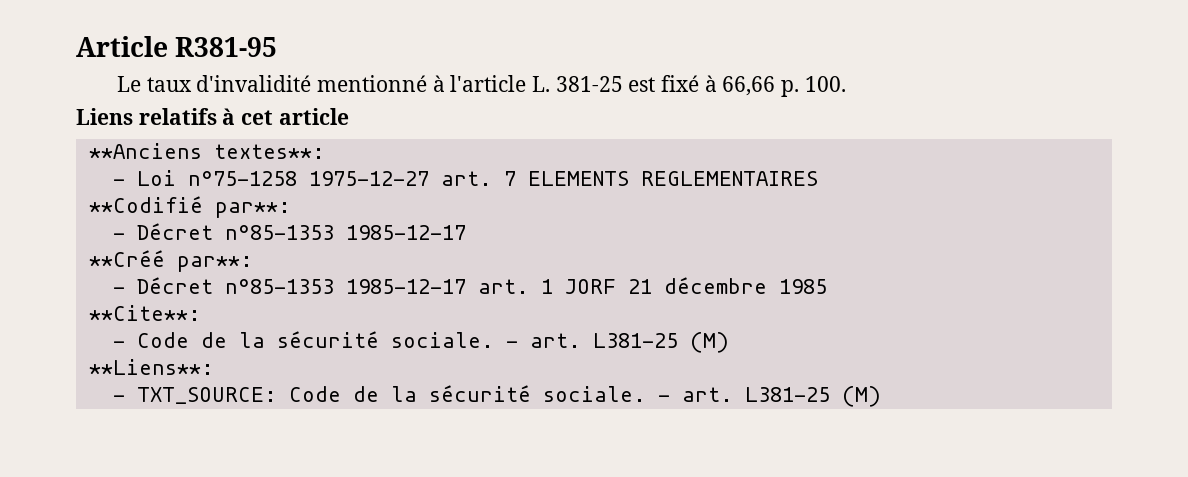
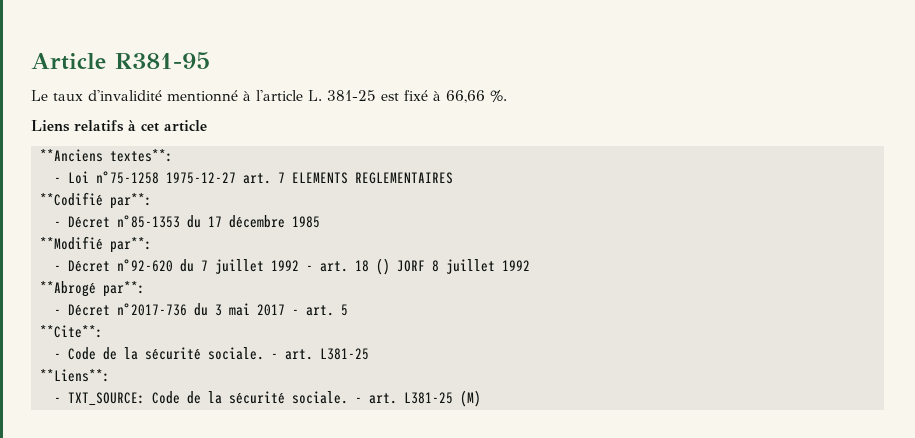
[780,76,846,97] p. 100. -> [490,90,507,102] %.
[345,225,466,240] [88,250,253,272] [112,277,827,294] 1985-12-17 // **Créé par**: // - Décret n°85-1353 1985-12-17 art. 1 JORF 21 décembre 1985 -> [187,215,320,228] [40,236,152,253] [54,258,530,275] [40,281,145,297] [54,303,348,316] du 17 décembre 1985 // **Modifié par**: // - Décret n°92-620 du 7 juillet 1992 - art. 18 () JORF 8 juillet 1992 // **Abrogé par**: // - Décret n°2017-736 du 3 mai 2017 - art. 5
[689,332,729,353] (M) -> (369, 354) none

